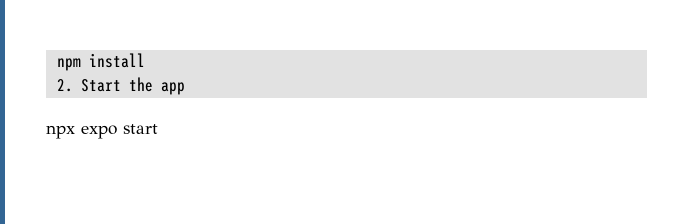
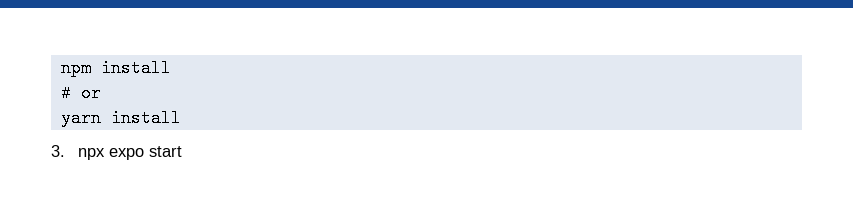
[56,77,186,95] 2. Start the app // -> [60,84,101,102] [60,109,181,127] [51,145,65,157] # or // yarn install // 3.

